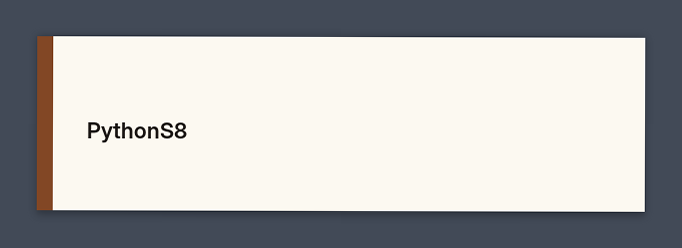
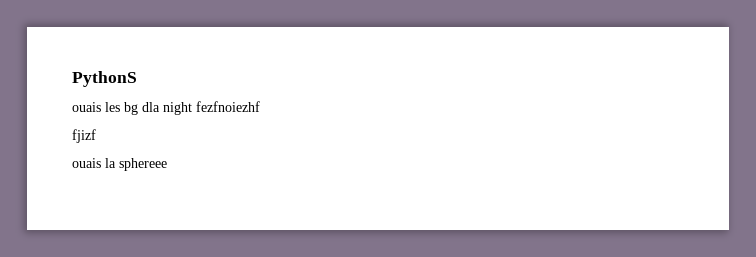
[86,122,188,144] PythonS8 -> [72,71,137,87] [72,101,260,115] [72,129,96,143] [72,158,167,171] PythonS // ouais les bg dla night fezfnoiezhf // fjizf // ouais la sphereee

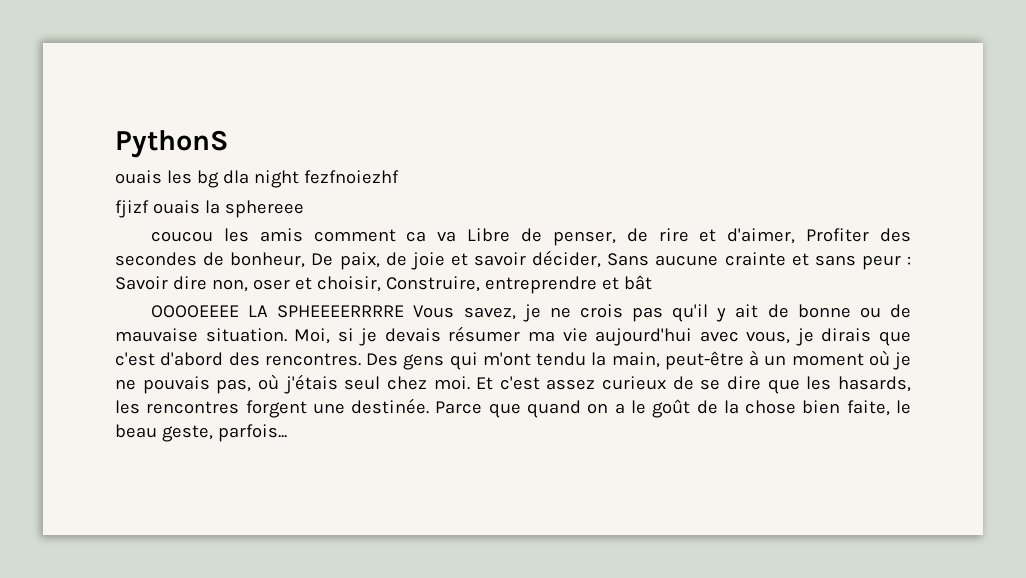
(96, 136) // -> (149, 209) none
(167, 164) none -> [150,228,911,246] [115,250,911,270] [115,275,652,294] [150,304,911,322] [115,326,911,346] [115,350,911,370] [115,374,911,394] [115,398,911,418] [115,424,287,442] // coucou les amis comment ca va Libre de penser, de rire et d'aimer, Profiter des secondes de bonheur, De paix, de joie et savoir décider, Sans aucune crainte et sans peur : Savoir dire non, oser et choisir, Construire, entreprendre et bât // OOOOEEEE LA SPHEEEERRRRE Vous savez, je ne crois pas qu'il y ait de bonne ou de mauvaise situation. Moi, si je devais résumer ma vie aujourd'hui avec vous, je dirais que c'est d'abord des rencontres. Des gens qui m'ont tendu la main, peut-être à un moment où je ne pouvais pas, où j'étais seul chez moi. Et c'est assez curieux de se dire que les hasards, les rencontres forgent une destinée. Parce que quand on a le goût de la chose bien faite, le beau geste, parfois...

